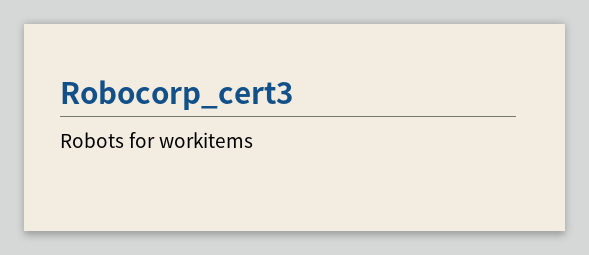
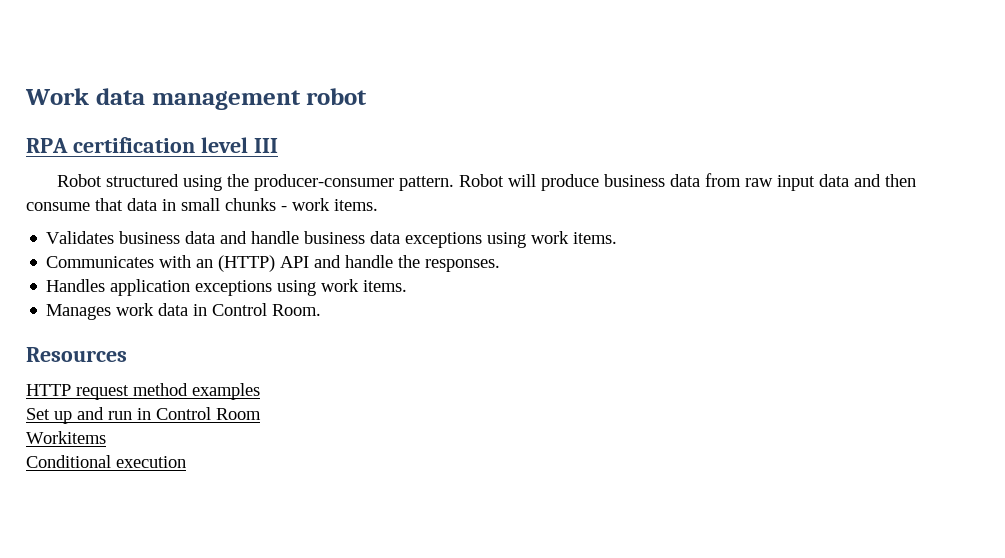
[60,80,293,110] [60,132,254,148] Robocorp_cert3 // Robots for workitems -> [25,88,368,110] [26,137,278,153] [56,173,916,191] [26,198,378,211] [46,231,618,248] [46,255,501,272] [46,279,408,296] [46,303,322,320] [26,347,127,362] [26,383,260,400] [26,407,261,424] [26,431,106,444] [26,455,186,468] Work data management robot // RPA certification level III // Robot structured using the producer-consumer pattern. Robot will produce business data from raw input data and then consume that data in small chunks - work items. // Validates business data and handle business data exceptions using work items. // Communicates with an (HTTP) API and handle the responses. // Handles application exceptions using work items. // Manages work data in Control Room. // Resources // HTTP request method examples // Set up and run in Control Room // Workitems // Conditional execution

